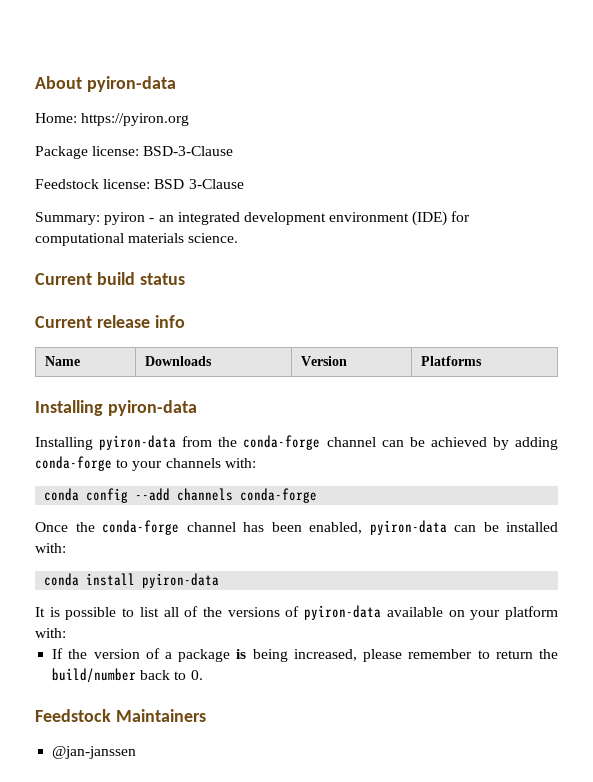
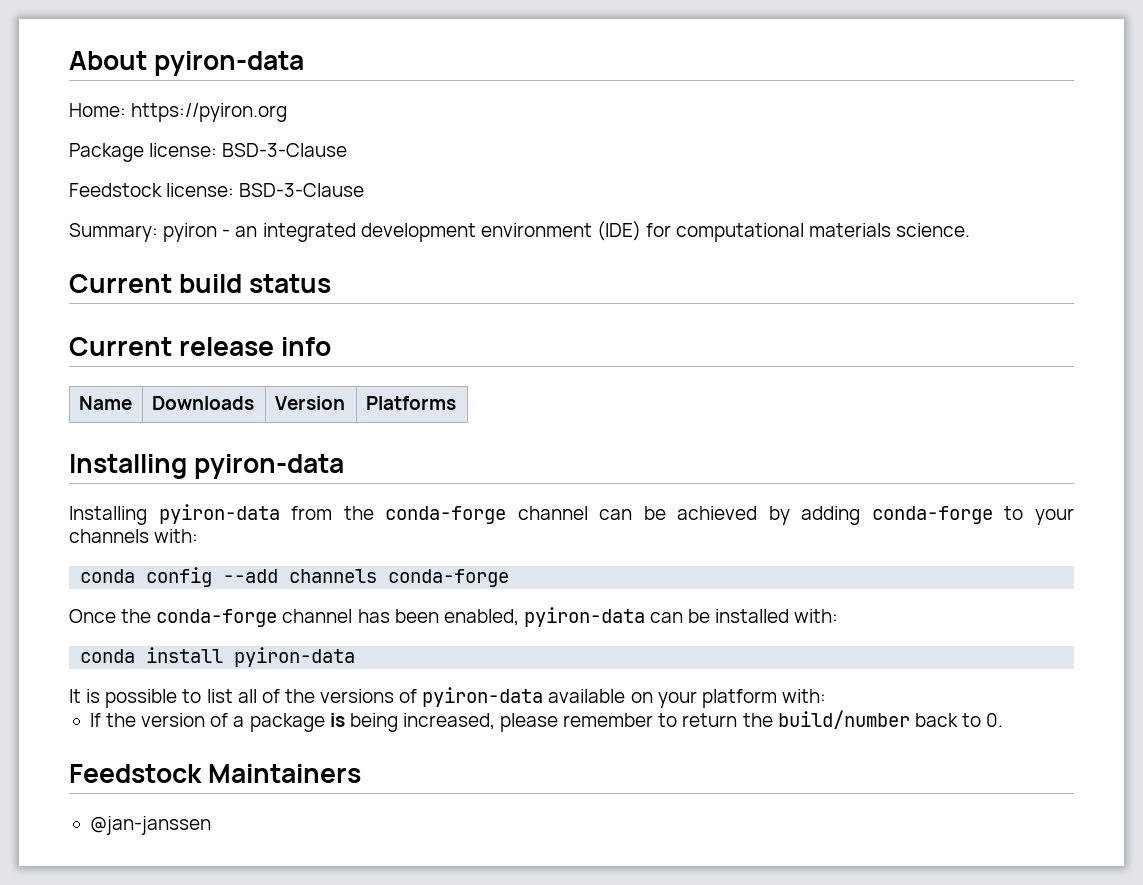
[154,179,244,189] BSD 3-Clause -> [239,183,365,197] BSD-3-Clause

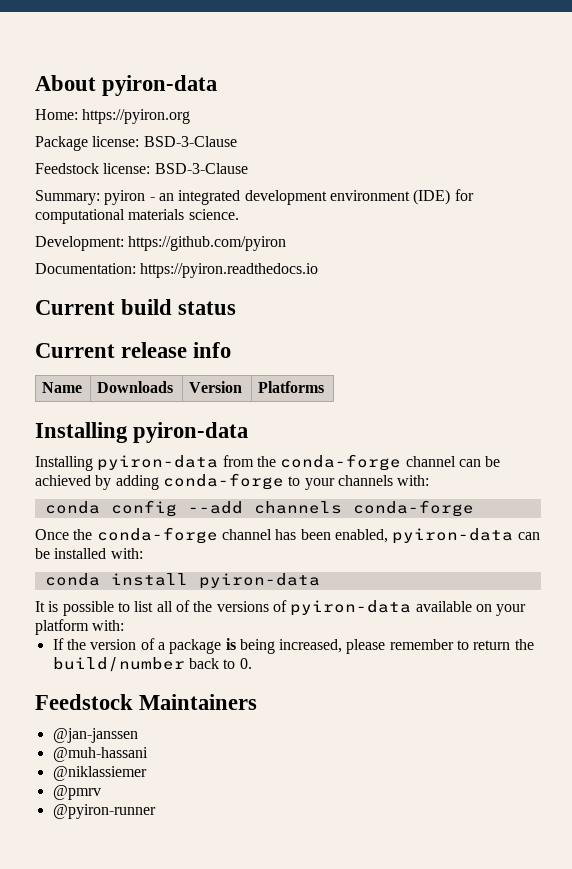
(971, 230) none -> [35,236,287,251] [35,263,319,278] // Development: https://github.com/pyiron // Documentation: https://pyiron.readthedocs.io
(211, 825) none -> [52,747,148,762] [52,766,147,781] [52,785,101,800] [52,804,156,819] // @muh-hassani // @niklassiemer // @pmrv // @pyiron-runner

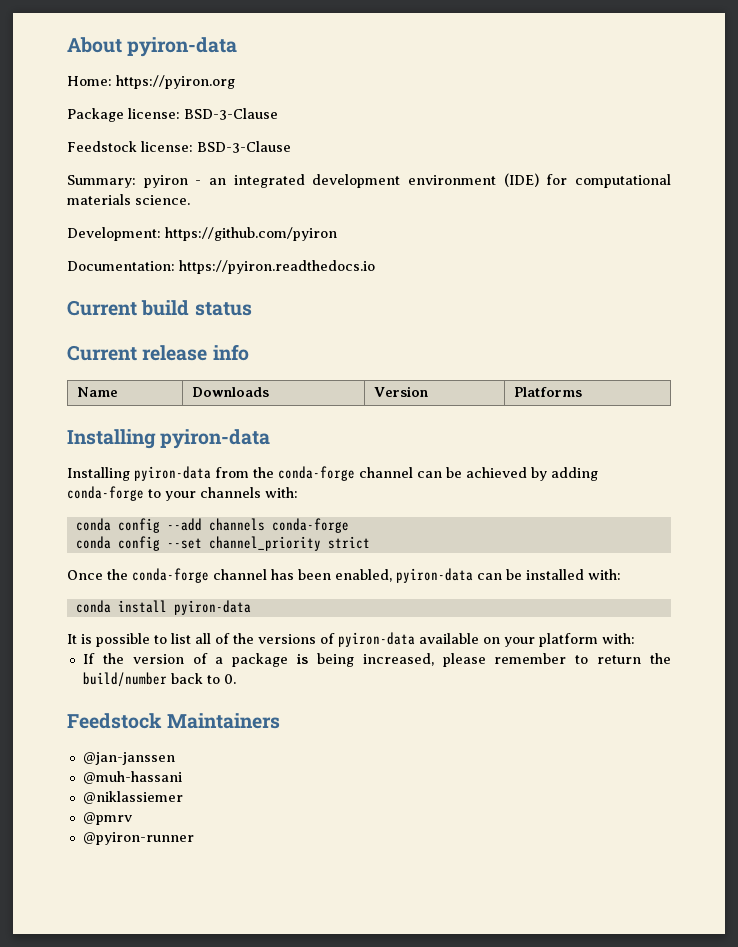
(474, 508) none -> [75,536,370,551] // conda config --set channel_priority strict

